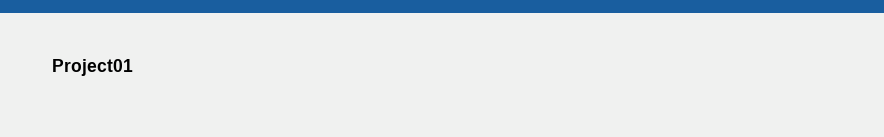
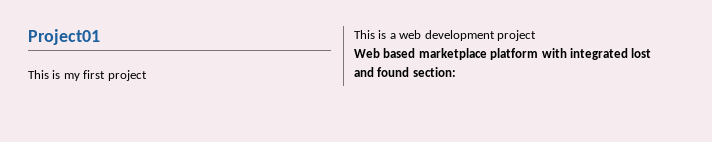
(133, 67) none -> [28,70,147,81] [354,30,536,41] [354,48,652,60] [354,67,456,77] // This is my first project // This is a web development project // Web based marketplace platform with integrated lost and found section:

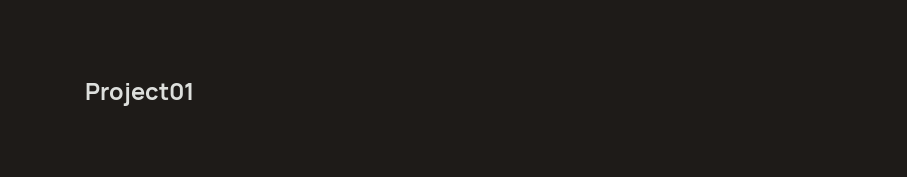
[28,70,147,81] [354,30,536,41] [354,48,652,60] [354,67,456,77] // This is my first project // This is a web development project // Web based marketplace platform with integrated lost and found section: -> (194, 94) none

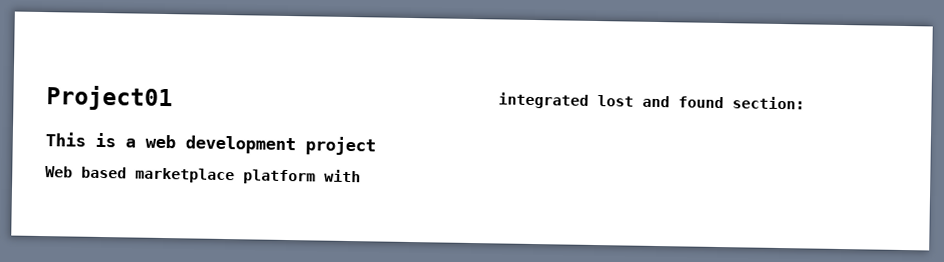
(194, 94) none -> [45,132,376,156] [45,166,361,185] [498,92,805,110] // This is a web development project // Web based marketplace platform with integrated lost and found section:

